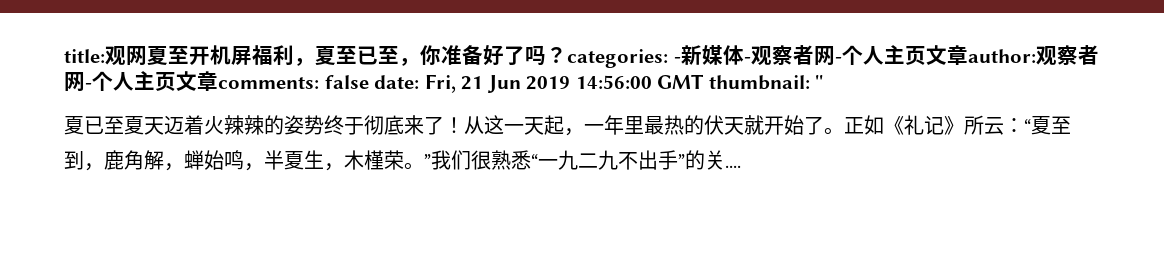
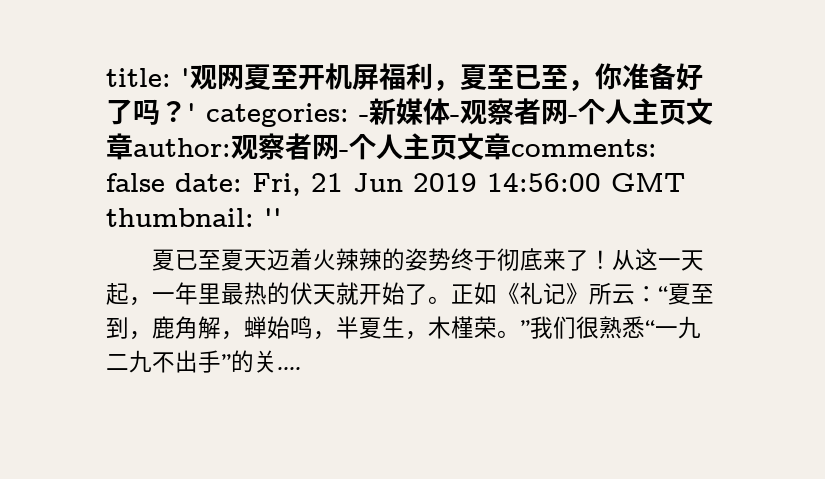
(105, 56) none -> [181,68,190,87] '
(567, 55) none -> [187,103,196,122] '

